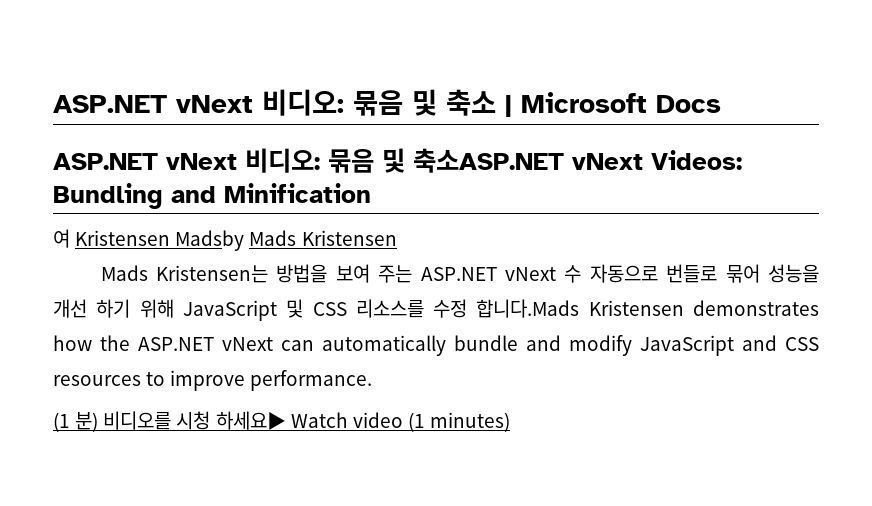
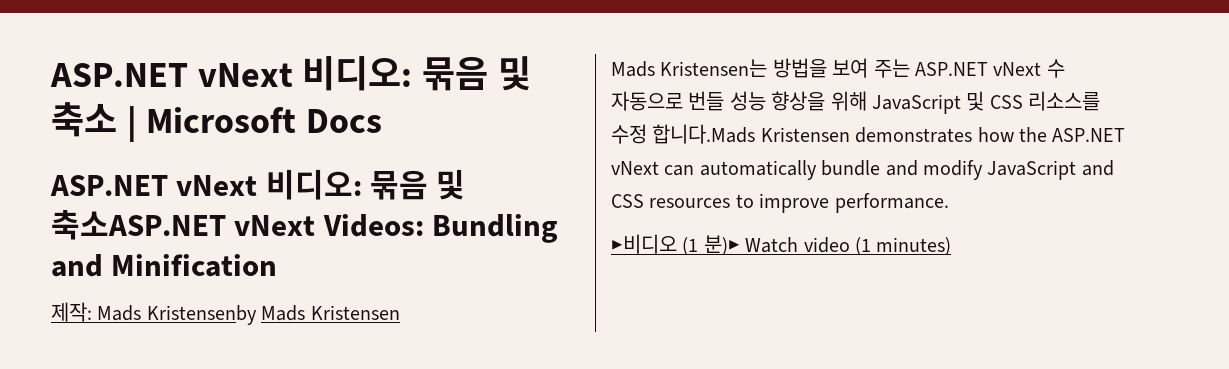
[53,229,245,251] 여 Kristensen Madsby -> [51,302,257,325] 제작: Mads Kristensenby
[666,264,819,283] [53,299,131,318] 번들로 묶어 성능을 개선 하기 -> [688,91,826,111] 번들 성능 향상을
[53,411,286,432] (1 분) 비디오를 시청 하세요▶ -> [611,234,740,256] ▶비디오 (1 분)▶

